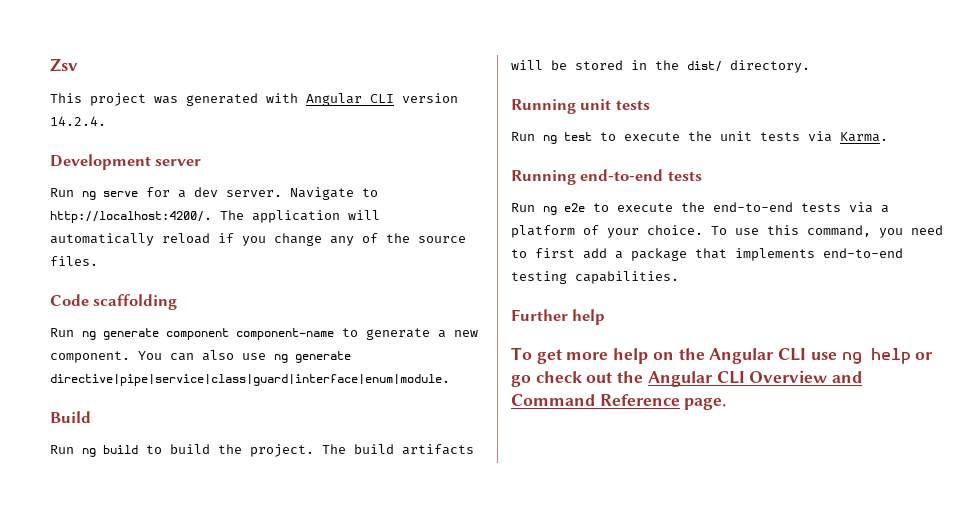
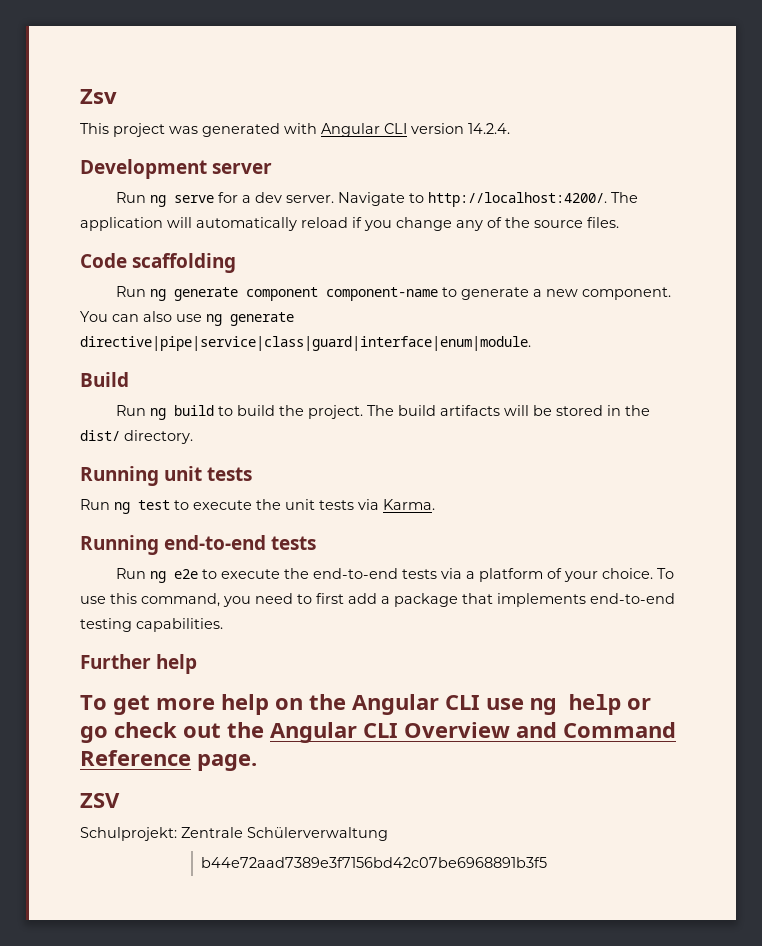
(727, 404) none -> [80,793,120,808] [80,827,388,841] [201,857,548,868] // ZSV // Schulprojekt: Zentrale Schülerverwaltung // b44e72aad7389e3f7156bd42c07be6968891b3f5

